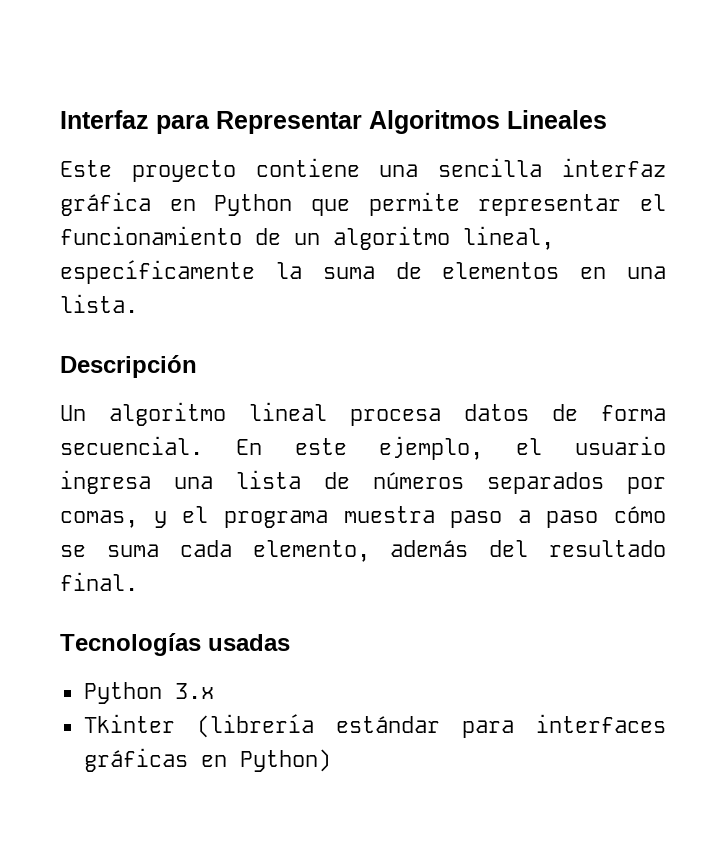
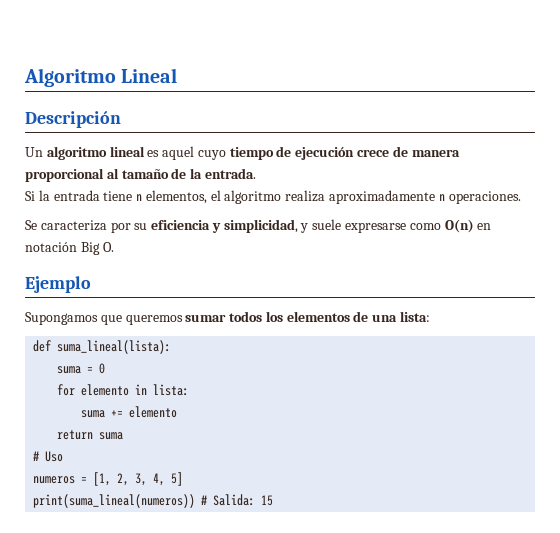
[60,110,607,134] [60,158,666,182] [60,192,666,216] [60,226,554,250] [60,260,666,284] [60,294,138,313] [60,355,197,378] [60,402,666,426] [60,436,666,460] [60,470,666,494] [60,506,666,528] [60,540,666,562] [60,572,138,591] [60,633,290,656] [83,682,214,704] [83,714,666,738] [83,748,331,772] Interfaz para Representar Algoritmos Lineales // Este proyecto contiene una sencilla interfaz gráfica en Python que permite representar el funcionamiento de un algoritmo lineal, específicamente la suma de elementos en una lista. // Descripción // Un algoritmo lineal procesa datos de forma secuencial. En este ejemplo, el usuario ingresa una lista de números separados por comas, y el programa muestra paso a paso cómo se suma cada elemento, además del resultado final. // Tecnologías usadas // Python 3.x // Tkinter (librería estándar para interfaces gráficas en Python) -> [24,68,178,87] [25,111,121,128] [25,146,460,160] [25,168,256,182] [25,190,521,204] [25,219,492,233] [25,242,114,255] [25,276,91,293] [25,311,431,325] [33,340,172,354] [57,363,106,374] [57,384,190,396] [81,406,178,418] [57,430,124,440] [33,451,64,462] [33,472,184,486] [33,494,274,508] Algoritmo Lineal // Descripción // Un algoritmo lineal es aquel cuyo tiempo de ejecución crece de manera proporcional al tamaño de la entrada. // Si la entrada tiene n elementos, el algoritmo realiza aproximadamente n operaciones. // Se caracteriza por su eficiencia y simplicidad, y suele expresarse como O(n) en notación Big O. // Ejemplo // Supongamos que queremos sumar todos los elementos de una lista: // def suma_lineal(lista): // suma = 0 // for elemento in lista: // suma += elemento // return suma // # Uso // numeros = [1, 2, 3, 4, 5] // print(suma_lineal(numeros)) # Salida: 15

